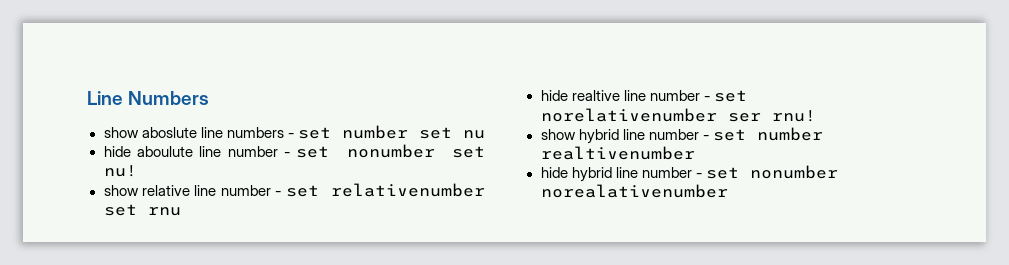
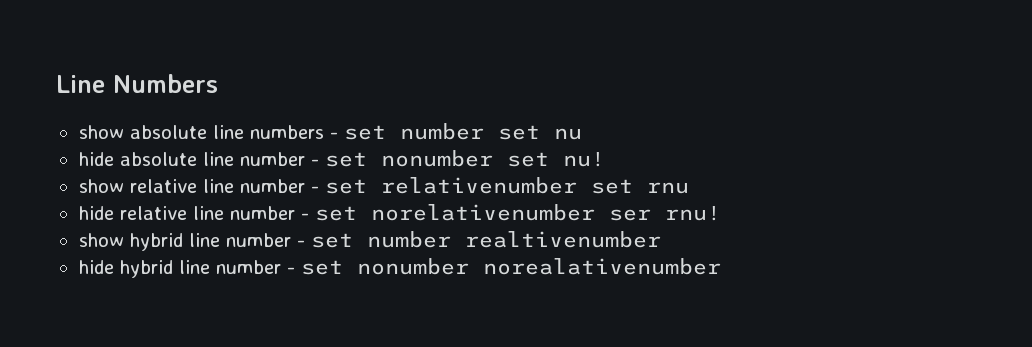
[141,127,197,138] aboslute -> [129,125,207,139] absolute
[136,146,193,157] aboulute -> [119,152,197,166] absolute
[571,90,620,101] realtive -> [119,206,187,220] relative

